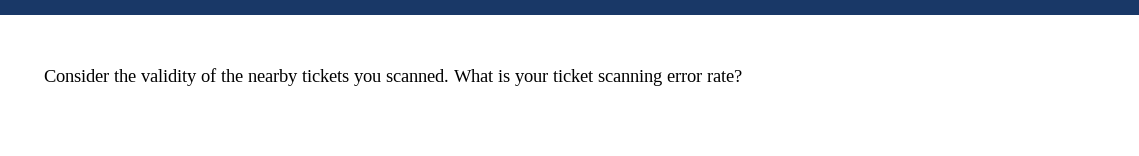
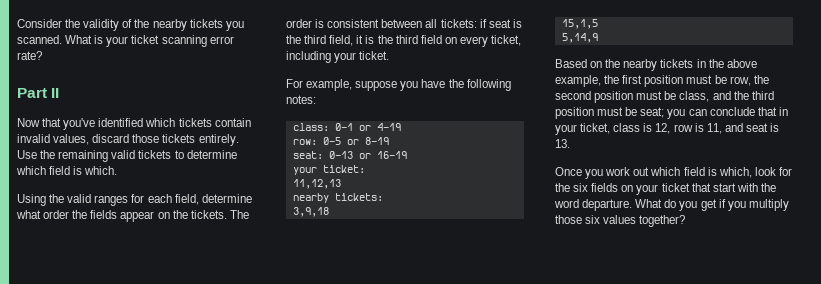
(742, 76) none -> [17,88,60,98] [17,118,251,130] [17,134,239,146] [17,150,237,162] [16,166,118,175] [17,194,252,206] [16,210,249,222] [286,19,522,28] [286,35,522,47] [286,51,390,63] [286,79,511,91] [286,95,316,104] [292,123,401,131] [292,137,389,145] [292,151,407,159] [292,165,365,175] [292,179,341,189] [292,193,383,203] [292,207,329,217] [561,19,598,29] [561,33,598,43] [555,59,757,71] [555,75,769,87] [555,91,774,103] [555,107,788,119] [555,123,780,135] [555,139,570,148] [555,167,792,179] [555,183,776,195] [554,199,789,211] [555,215,686,227] // Part II // Now that you've identified which tickets contain invalid values, discard those tickets entirely. Use the remaining valid tickets to determine which field is which. // Using the valid ranges for each field, determine what order the fields appear on the tickets. The order is consistent between all tickets: if seat is the third field, it is the third field on every ticket, including your ticket. // For example, suppose you have the following notes: // class: 0-1 or 4-19 // row: 0-5 or 8-19 // seat: 0-13 or 16-19 // your ticket: // 11,12,13 // nearby tickets: // 3,9,18 // 15,1,5 // 5,14,9 // Based on the nearby tickets in the above example, the first position must be row, the second position must be class, and the third position must be seat; you can conclude that in your ticket, class is 12, row is 11, and seat is 13. // Once you work out which field is which, look for the six fields on your ticket that start with the word departure. What do you get if you multiply those six values together?

